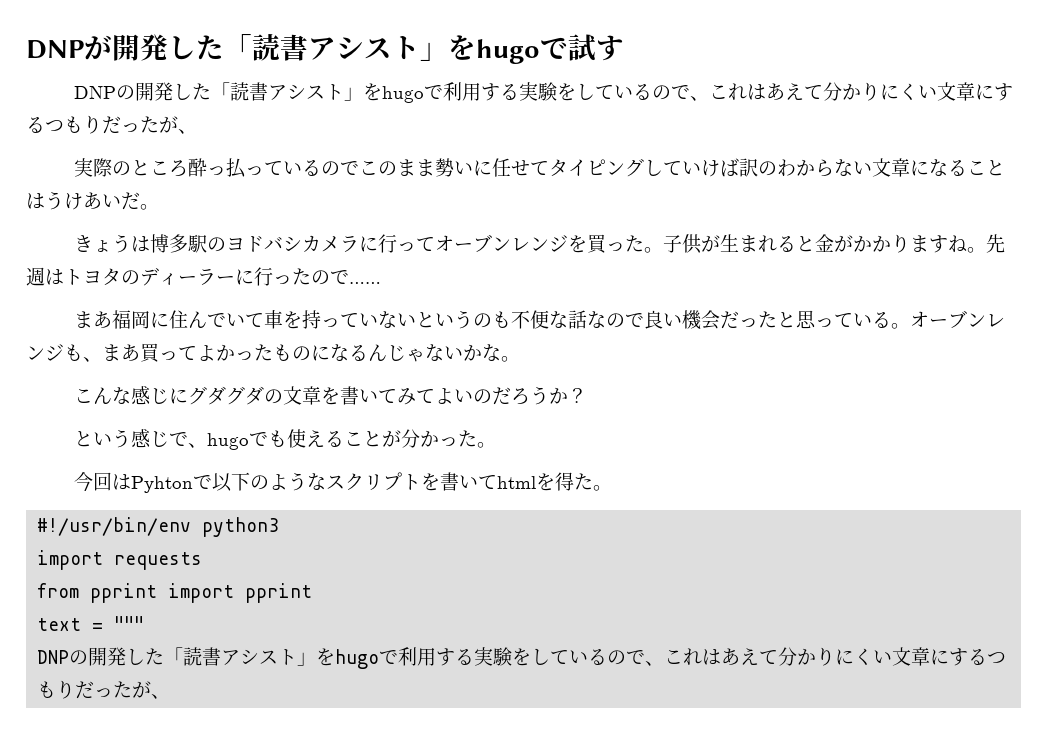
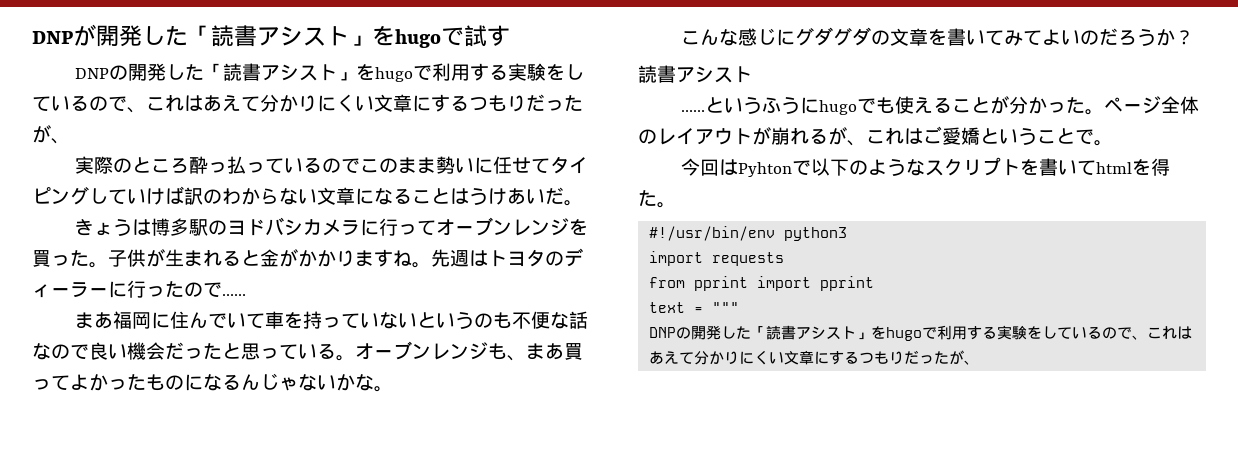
[74,429,208,448] という感じで、 -> [638,65,752,83] [681,97,820,114] 読書アシスト // ……というふうに
(497, 445) none -> [1104,96,1200,114] [638,126,1113,146] ページ全体のレイアウトが崩れるが、これはご愛嬌ということで。

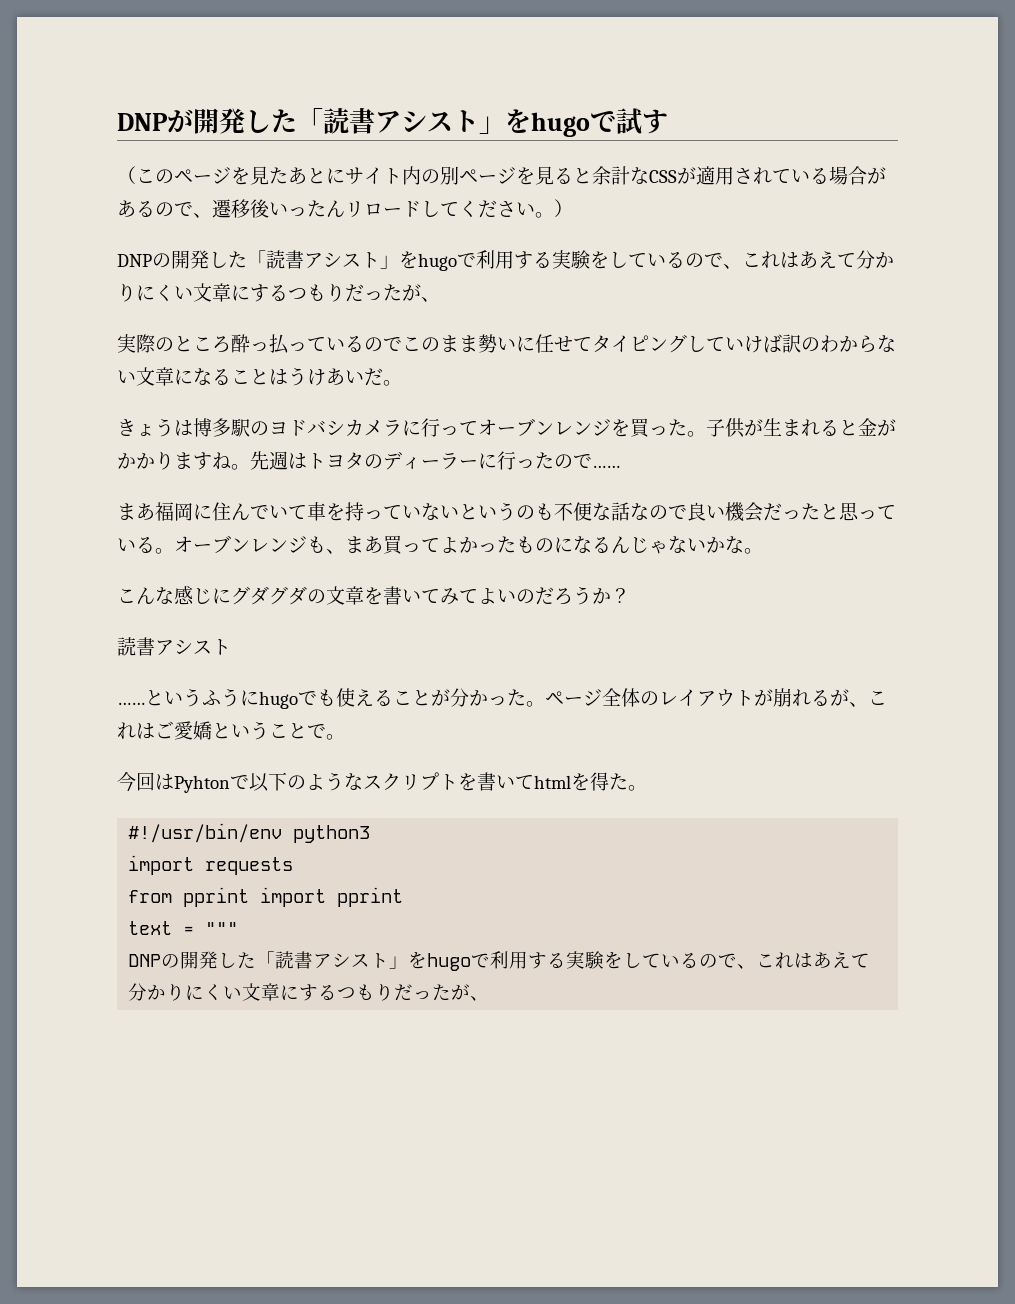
(510, 35) none -> [117,166,886,185] [117,199,573,218] // （このページを見たあとにサイト内の別ページを見ると余計なCSSが適用されている場合があるので、遷移後いったんリロードしてください。）

